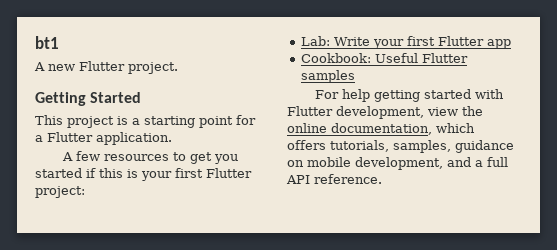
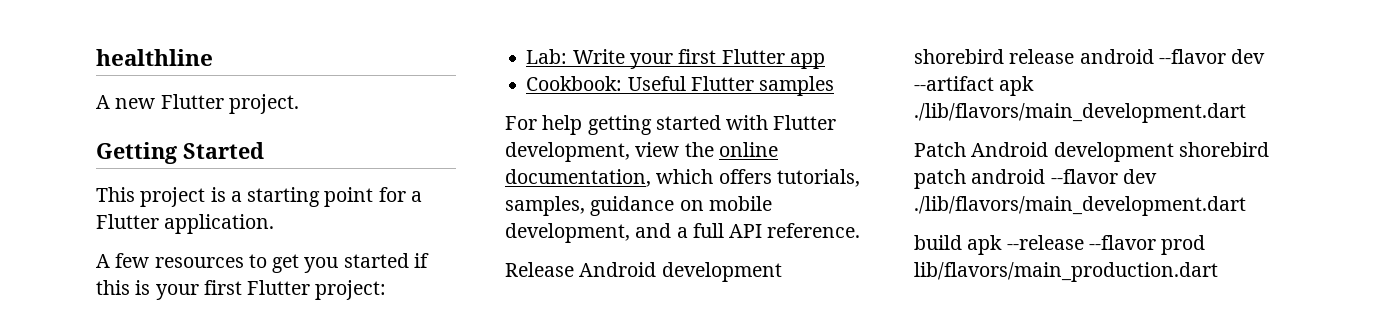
[35,36,59,49] bt1 -> [96,49,213,66] healthline
(382, 179) none -> [505,262,782,282] [914,49,1266,64] [914,76,1035,96] [914,103,1246,123] [914,142,1269,162] [914,169,1157,189] [914,196,1246,216] [914,235,1206,255] [914,262,1218,282] // Release Android development shorebird release android --flavor dev --artifact apk ./lib/flavors/main_development.dart // Patch Android development shorebird patch android --flavor dev ./lib/flavors/main_development.dart // build apk --release --flavor prod lib/flavors/main_production.dart

